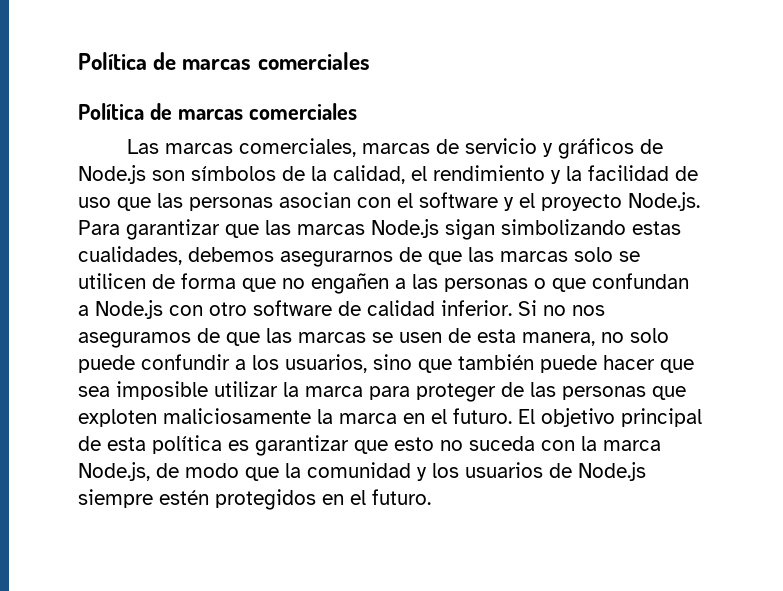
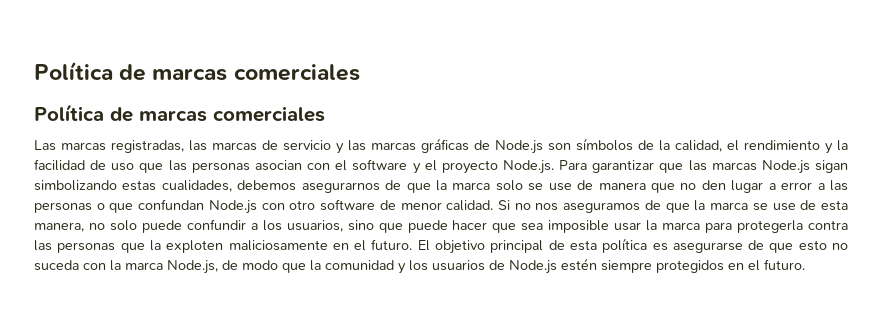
[238,138,356,157] comerciales, -> [111,140,207,153] registradas, las
[557,138,634,159] gráficos -> [348,138,469,153] las marcas gráficas
[468,247,640,262] [78,273,389,294] las marcas solo se utilicen de forma que no engañen -> [436,180,813,193] la marca solo se use de manera que no den lugar a error
[78,305,89,316] a -> (205, 204) none
[367,300,512,316] calidad inferior. -> [400,200,494,211] menor calidad.
[266,328,442,343] las marcas se usen -> [694,200,796,211] la marca se use
[458,354,534,370] también -> (403, 228) none
[214,381,278,397] utilizar -> [614,222,642,231] usar
[416,382,524,402] proteger de -> [737,220,849,233] protegerla contra
(686, 393) none -> [149,240,161,251] la
[317,409,397,424] la marca -> (328, 245) none
[255,435,349,456] garantizar -> [672,240,765,253] asegurarse de
[78,489,209,508] siempre estén -> [561,258,652,273] estén siempre

